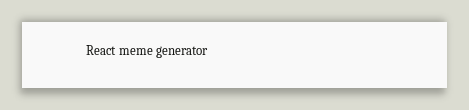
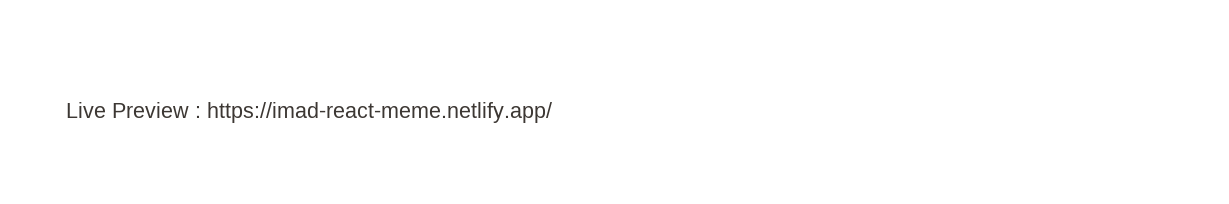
[86,45,209,58] React meme generator -> [66,102,552,123] Live Preview : https://imad-react-meme.netlify.app/

